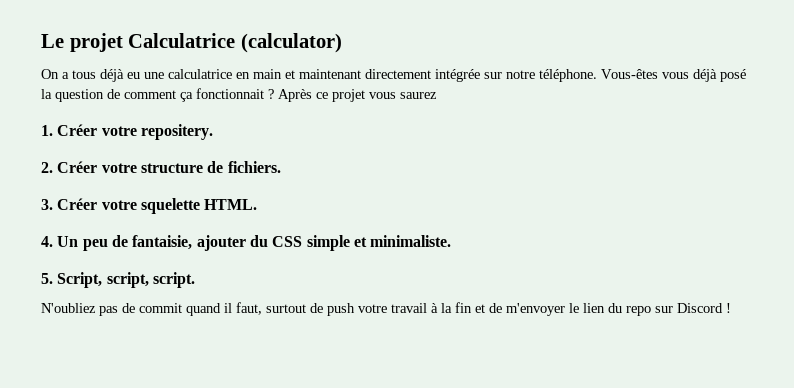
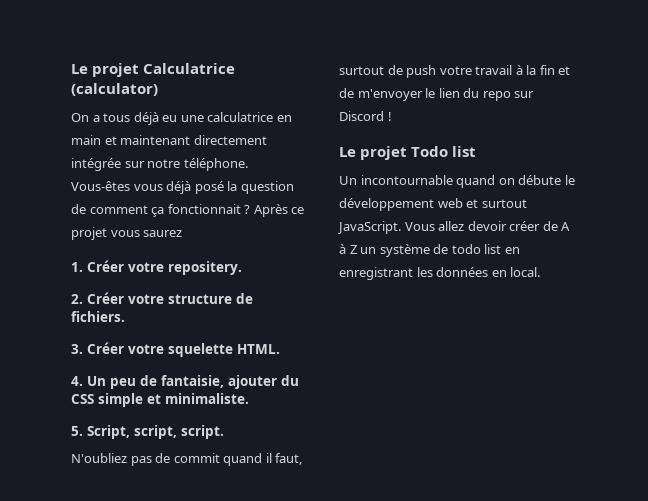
(731, 308) none -> [339,146,477,160] [339,175,575,188] [339,198,527,211] [337,221,571,234] [339,244,520,257] [339,267,541,280] // Le projet Todo list // Un incontournable quand on débute le développement web et surtout JavaScript. Vous allez devoir créer de A à Z un système de todo list en enregistrant les données en local.

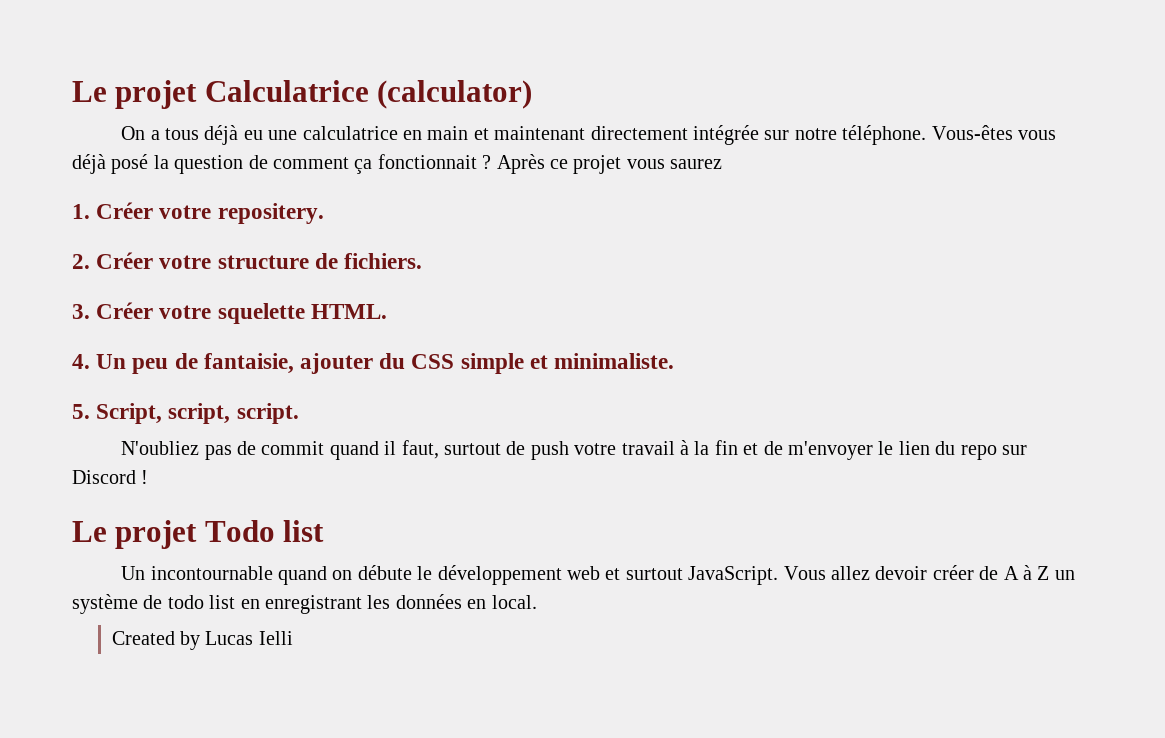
(541, 272) none -> [111,631,293,650] // Created by Lucas Ielli

